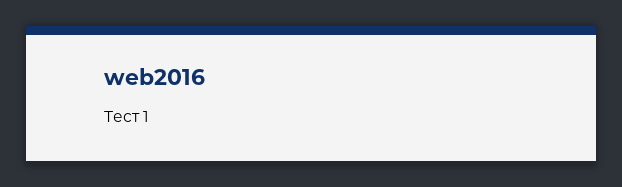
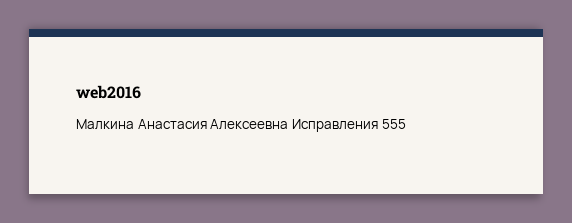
[104,111,150,122] Тест 1 -> [76,119,406,132] Малкина Анастасия Алексеевна Исправления 555

